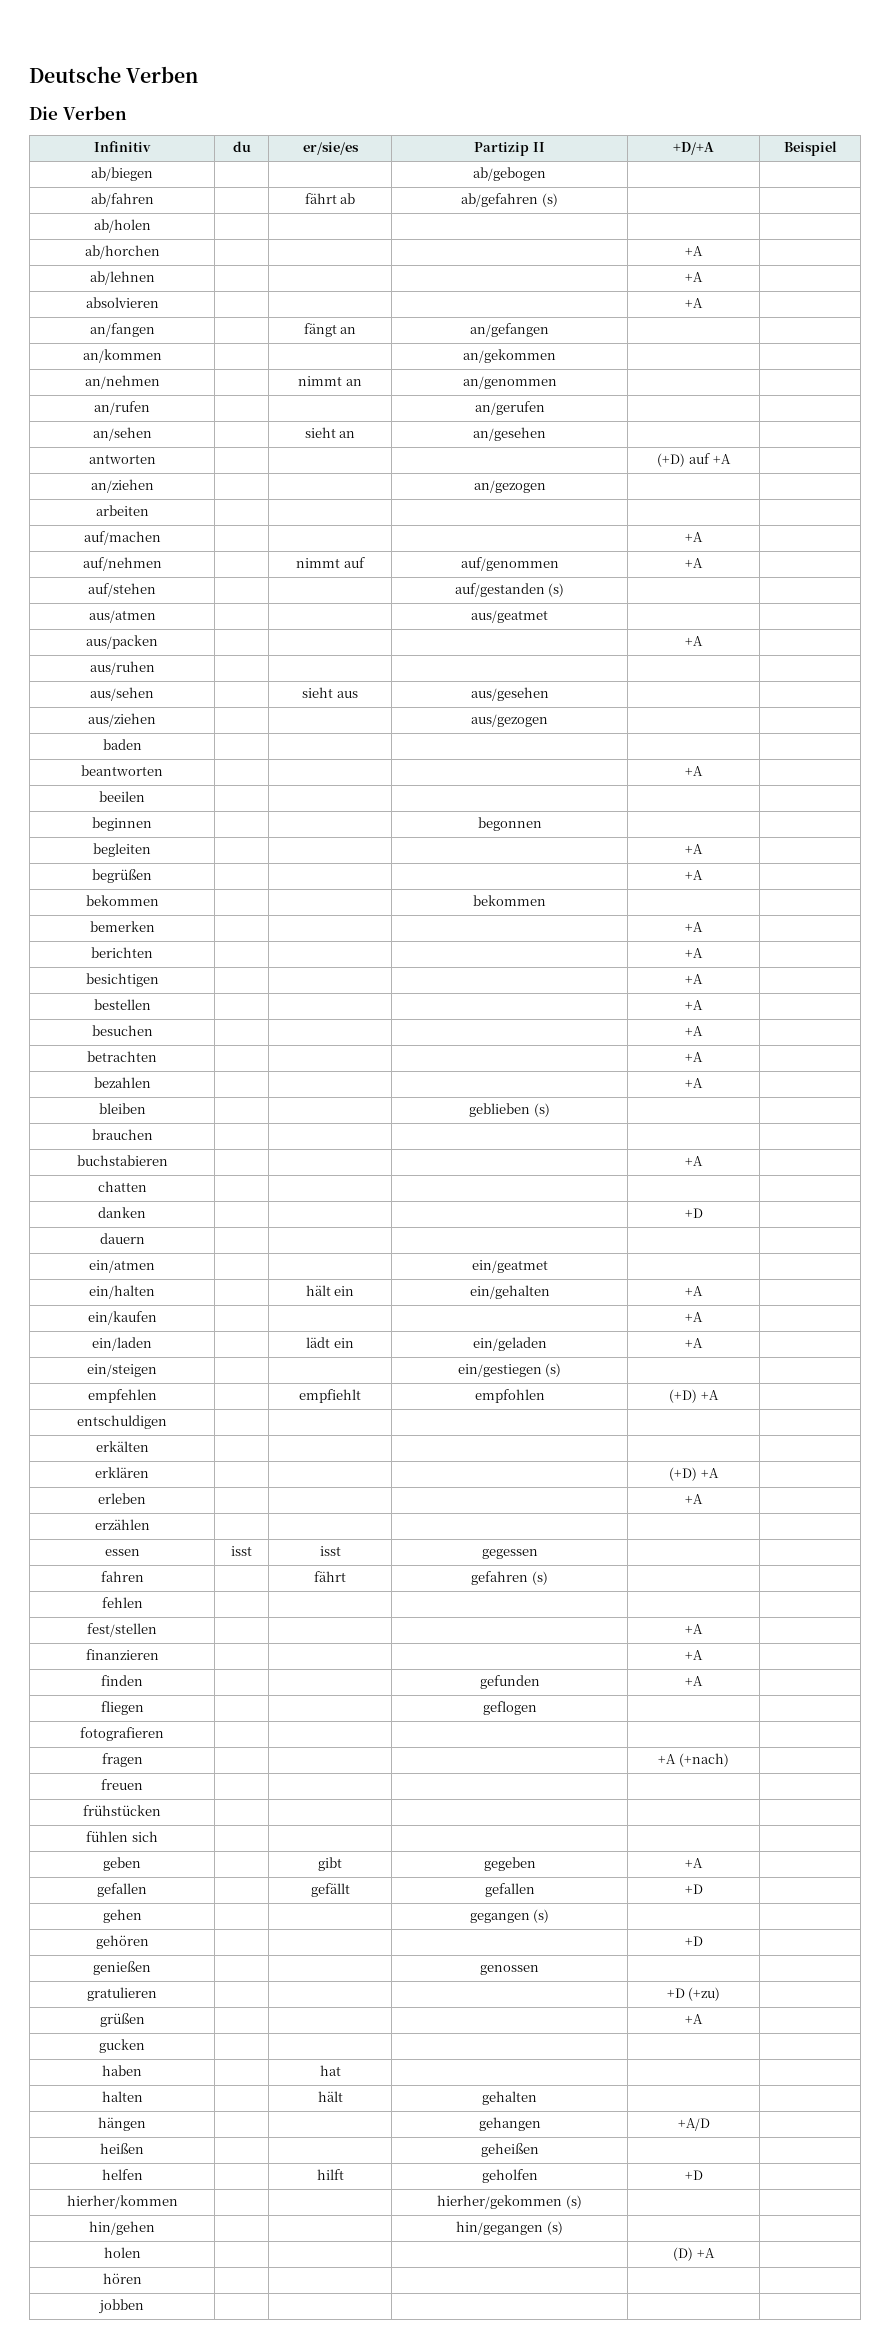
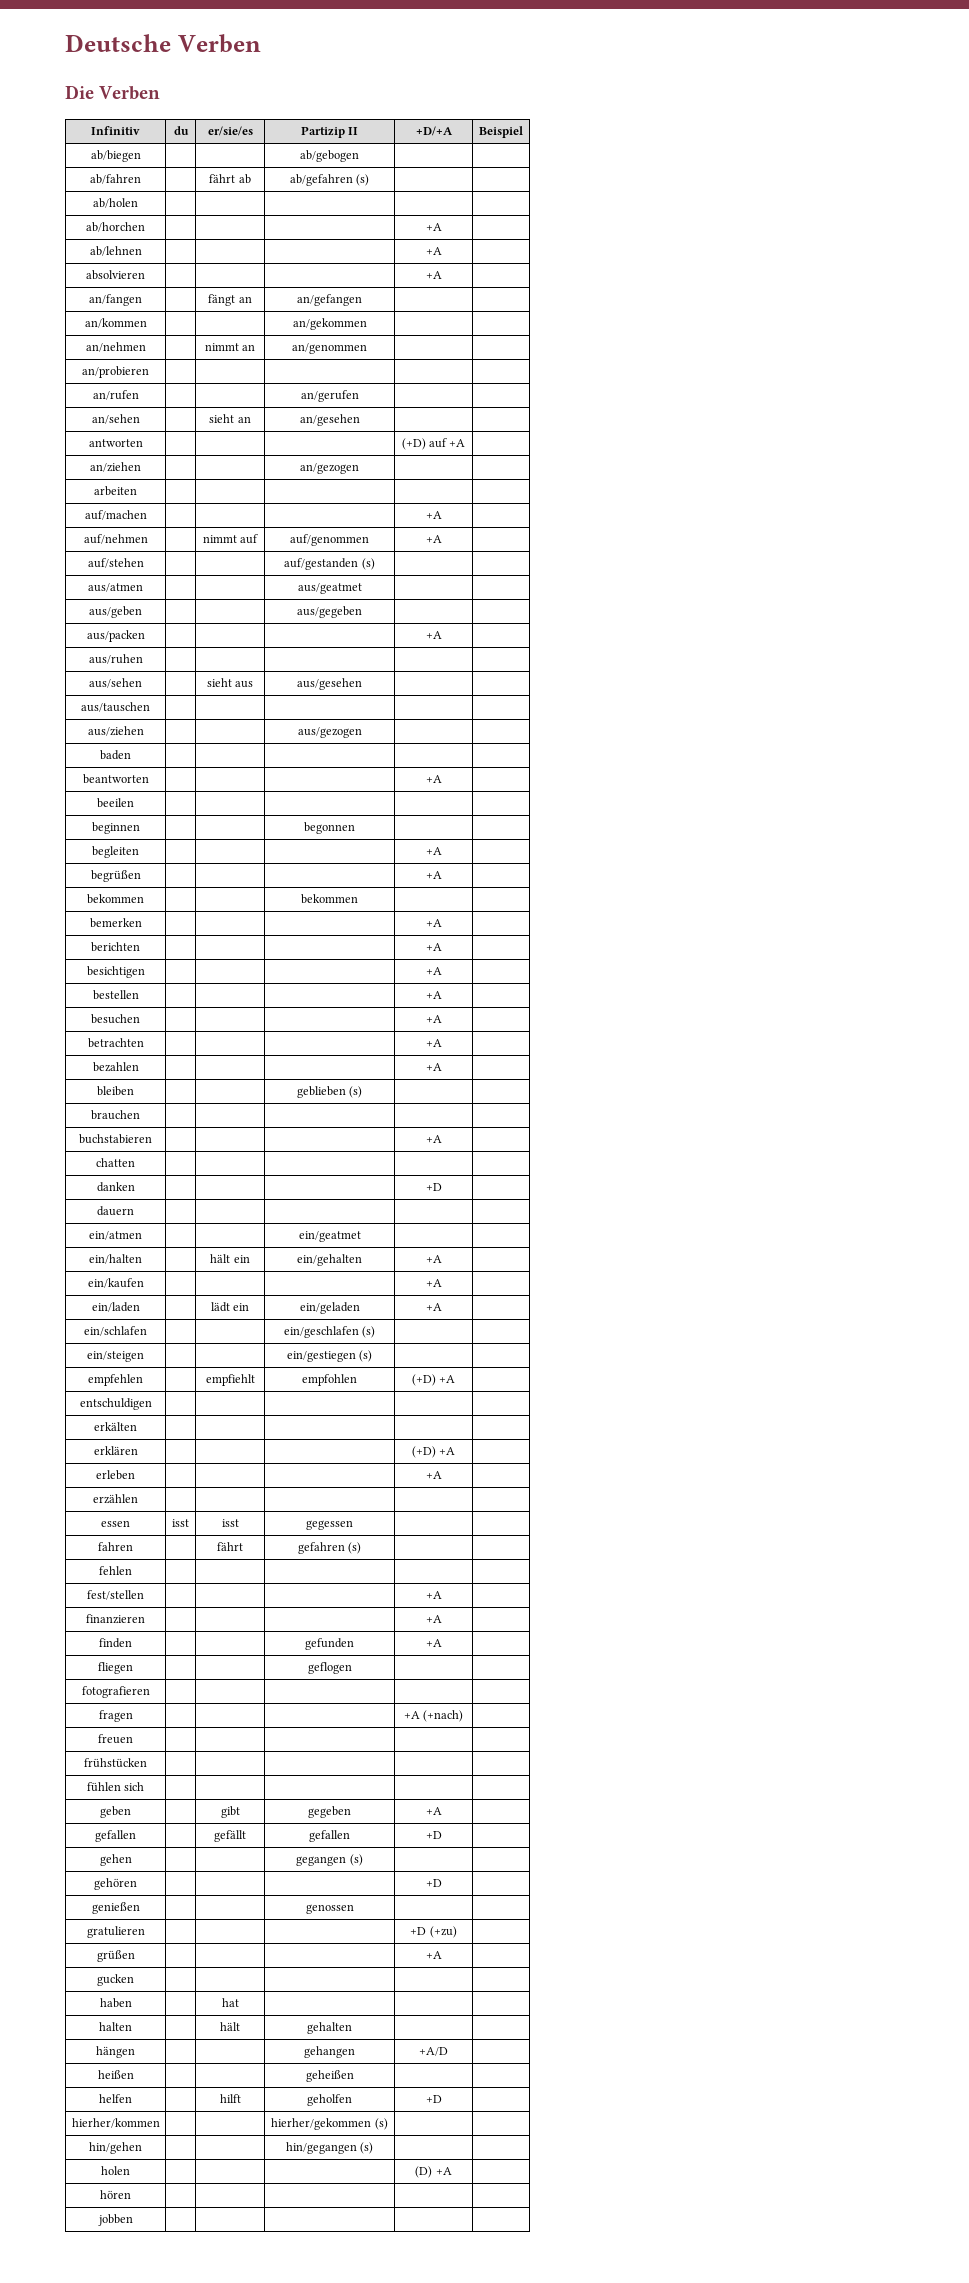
(557, 382) none -> [82,366,149,378] // an/probieren | | | | |
(548, 616) none -> [89,606,142,618] [297,606,362,618] // aus/geben | | | aus/gegeben | |
(549, 694) none -> [81,702,150,712] // aus/tauschen | | | | |
(703, 1343) none -> [84,1326,147,1336] [283,1326,376,1338] // ein/schlafen | | | ein/geschlafen (s) | |

